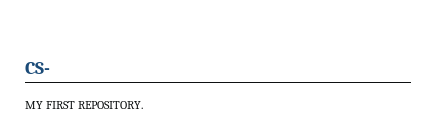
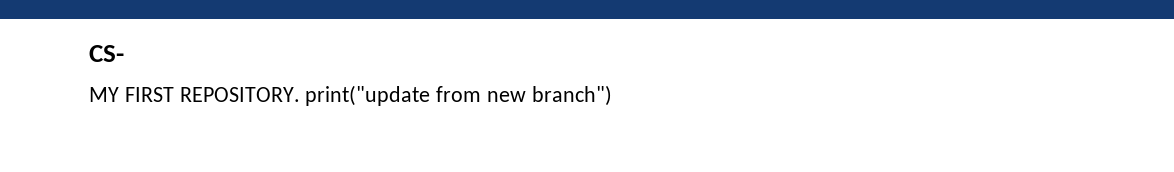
(144, 105) none -> [305,85,612,106] print("update from new branch")

